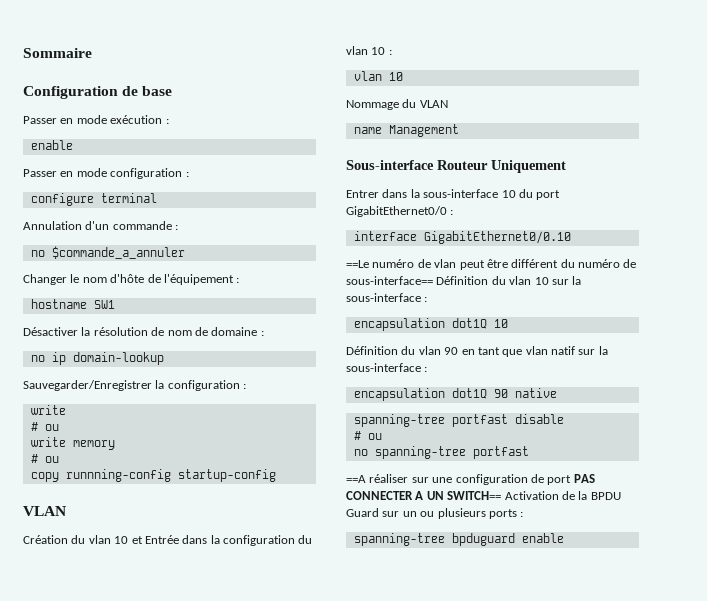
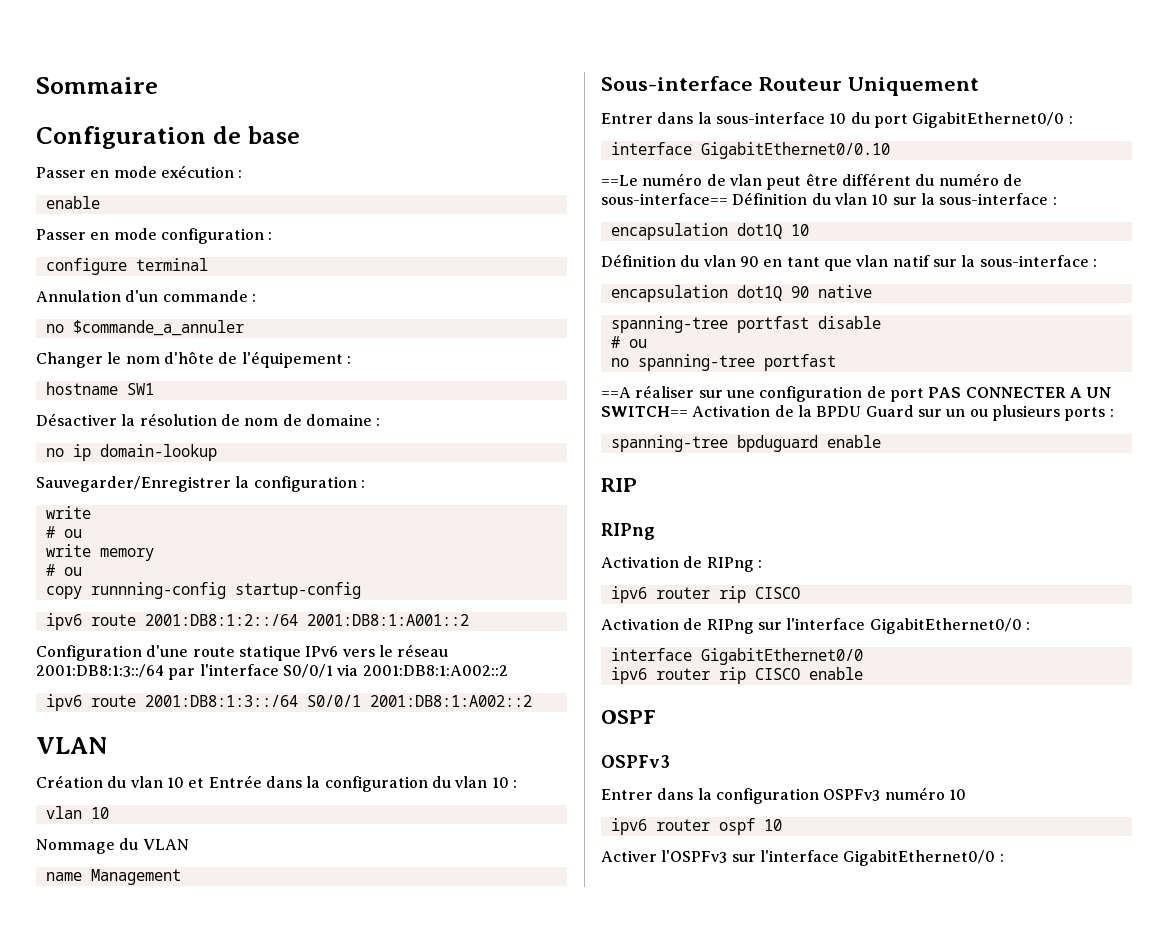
(276, 475) none -> [45,613,469,630] [36,644,449,661] [36,664,508,680] [45,694,532,711] // ipv6 route 2001:DB8:1:2::/64 2001:DB8:1:A001::2 // Configuration d'une route statique IPv6 vers le réseau 2001:DB8:1:3::/64 par l'interface S0/0/1 via 2001:DB8:1:A002::2 // ipv6 route 2001:DB8:1:3::/64 S0/0/1 2001:DB8:1:A002::2
(564, 538) none -> [601,478,637,492] [601,523,655,540] [601,556,762,572] [610,586,800,603] [601,618,1030,634] [610,648,863,665] [610,667,863,684] [601,710,656,724] [601,755,670,768] [601,787,966,804] [610,818,782,835] [601,850,1004,866] // RIP // RIPng // Activation de RIPng : // ipv6 router rip CISCO // Activation de RIPng sur l'interface GigabitEthernet0/0 : // interface GigabitEthernet0/0 // ipv6 router rip CISCO enable // OSPF // OSPFv3 // Entrer dans la configuration OSPFv3 numéro 10 // ipv6 router ospf 10 // Activer l'OSPFv3 sur l'interface GigabitEthernet0/0 :

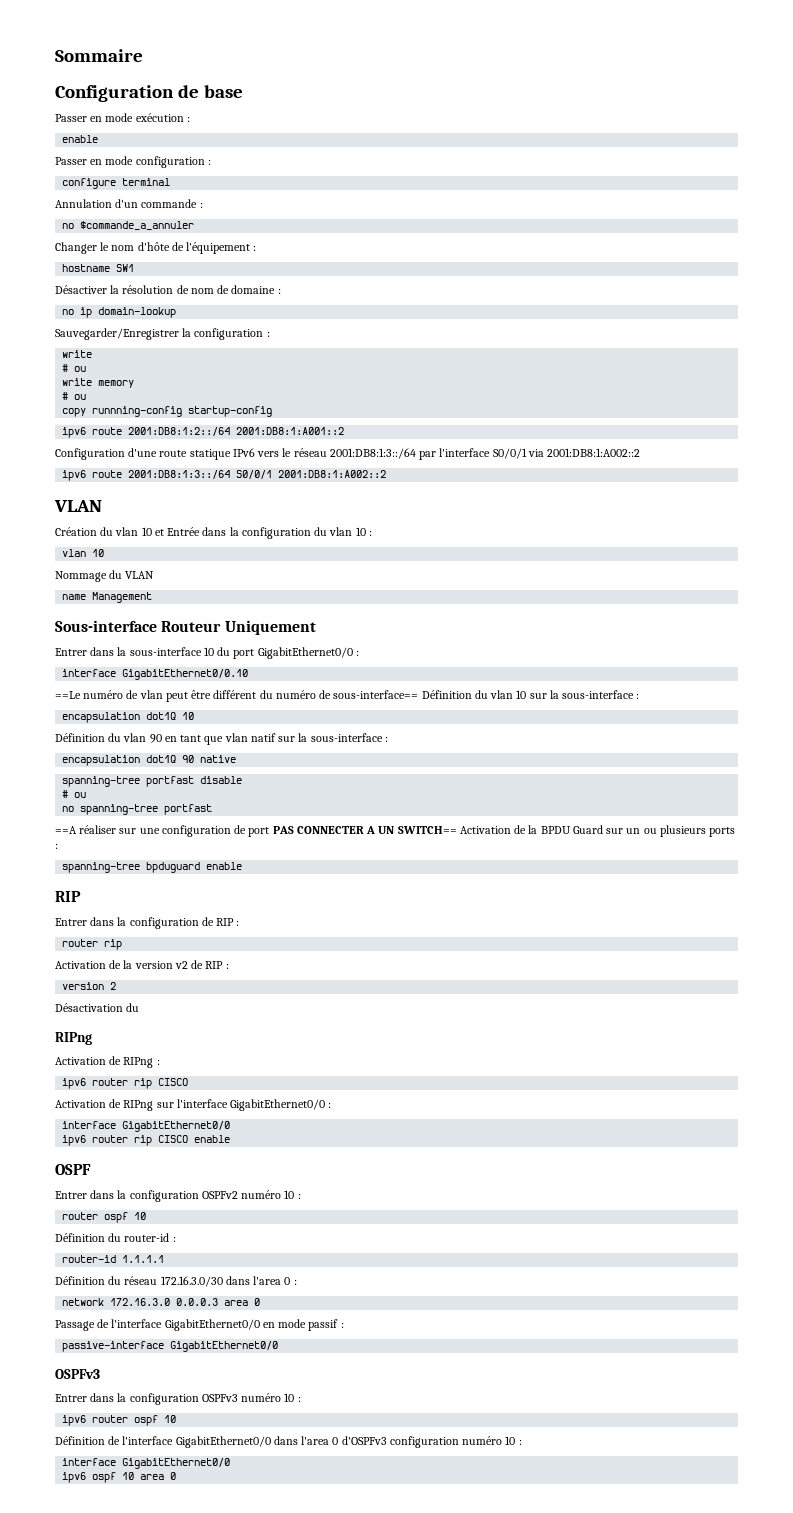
(637, 485) none -> [55,917,240,929] [62,939,123,950] [55,960,229,969] [62,982,117,990] [55,1003,140,1012] // Entrer dans la configuration de RIP : // router rip // Activation de la version v2 de RIP : // version 2 // Désactivation du
(656, 717) none -> [55,1190,301,1202] [62,1212,147,1223] [55,1233,176,1242] [62,1255,165,1263] [55,1276,297,1287] [62,1298,261,1306] [55,1319,344,1331] [62,1341,279,1352] // Entrer dans la configuration OSPFv2 numéro 10 : // router ospf 10 // Définition du router-id : // router-id 1.1.1.1 // Définition du réseau 172.16.3.0/30 dans l'area 0 : // network 172.16.3.0 0.0.0.3 area 0 // Passage de l'interface GigabitEthernet0/0 en mode passif : // passive-interface GigabitEthernet0/0
(966, 794) none -> [297,1396,301,1402] :
[601,850,1004,866] Activer l'OSPFv3 sur l'interface GigabitEthernet0/0 : -> [55,1436,522,1448] [62,1458,231,1469] [62,1472,177,1483] Définition de l'interface GigabitEthernet0/0 dans l'area 0 d'OSPFv3 configuration numéro 10 : // interface GigabitEthernet0/0 // ipv6 ospf 10 area 0

